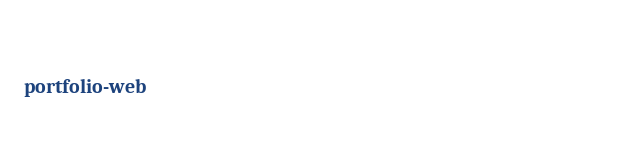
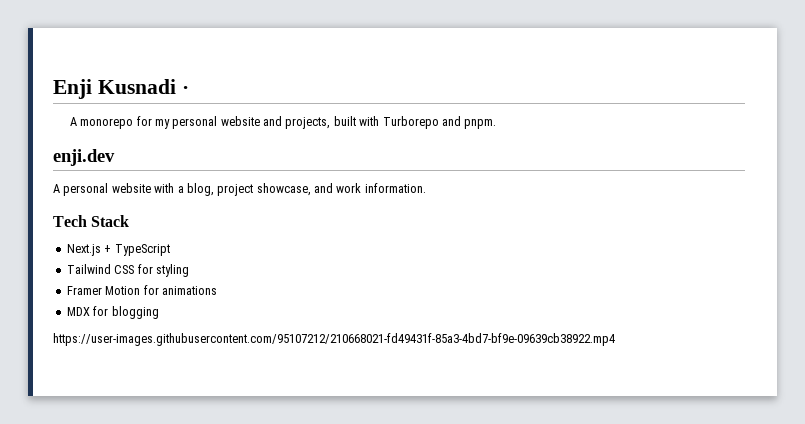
[24,78,146,97] portfolio-web -> [53,79,189,99] [69,116,497,129] [53,149,115,166] [53,183,426,196] [53,215,130,227] [66,244,170,256] [66,264,189,277] [66,285,217,295] [66,306,159,319] [53,333,615,346] Enji Kusnadi · // A monorepo for my personal website and projects, built with Turborepo and pnpm. // enji.dev // A personal website with a blog, project showcase, and work information. // Tech Stack // Next.js + TypeScript // Tailwind CSS for styling // Framer Motion for animations // MDX for blogging // https://user-images.githubusercontent.com/95107212/210668021-fd49431f-85a3-4bd7-bf9e-09639cb38922.mp4

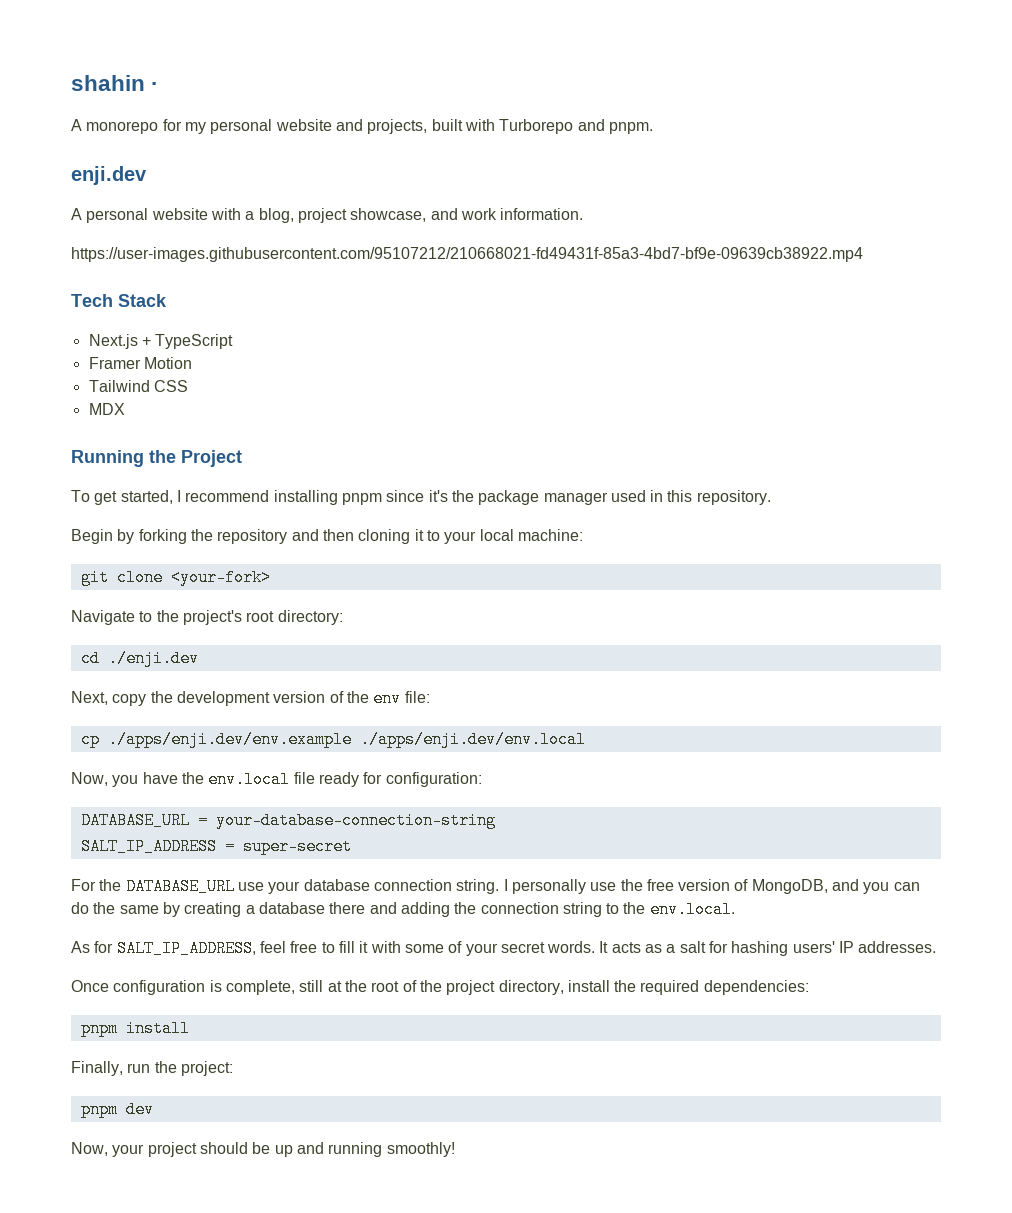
[53,79,176,99] Enji Kusnadi -> [71,75,145,91] shahin
(426, 188) none -> [71,247,863,262] // https://user-images.githubusercontent.com/95107212/210668021-fd49431f-85a3-4bd7-bf9e-09639cb38922.mp4
(170, 250) none -> [88,357,192,369] // Framer Motion
[137,264,189,277] [66,285,217,295] [66,306,159,319] [53,333,615,346] for styling // Framer Motion for animations // MDX for blogging // https://user-images.githubusercontent.com/95107212/210668021-fd49431f-85a3-4bd7-bf9e-09639cb38922.mp4 -> [88,403,125,415] [71,450,242,467] [71,490,771,505] [71,529,583,544] [80,569,271,586] [71,610,343,625] [80,650,199,667] [71,690,430,707] [80,731,586,748] [71,771,482,788] [80,812,496,829] [80,838,352,855] [71,878,920,895] [71,901,735,918] [71,940,937,957] [71,980,809,995] [80,1020,190,1037] [71,1061,233,1076] [80,1101,154,1118] [71,1142,455,1157] // MDX // Running the Project // To get started, I recommend installing pnpm since it's the package manager used in this repository. // Begin by forking the repository and then cloning it to your local machine: // git clone <your-fork> // Navigate to the project's root directory: // cd ./enji.dev // Next, copy the development version of the env file: // cp ./apps/enji.dev/env.example ./apps/enji.dev/env.local // Now, you have the env.local file ready for configuration: // DATABASE_URL = your-database-connection-string // SALT_IP_ADDRESS = super-secret // For the DATABASE_URL use your database connection string. I personally use the free version of MongoDB, and you can do the same by creating a database there and adding the connection string to the env.local. // As for SALT_IP_ADDRESS, feel free to fill it with some of your secret words. It acts as a salt for hashing users' IP addresses. // Once configuration is complete, still at the root of the project directory, install the required dependencies: // pnpm install // Finally, run the project: // pnpm dev // Now, your project should be up and running smoothly!

